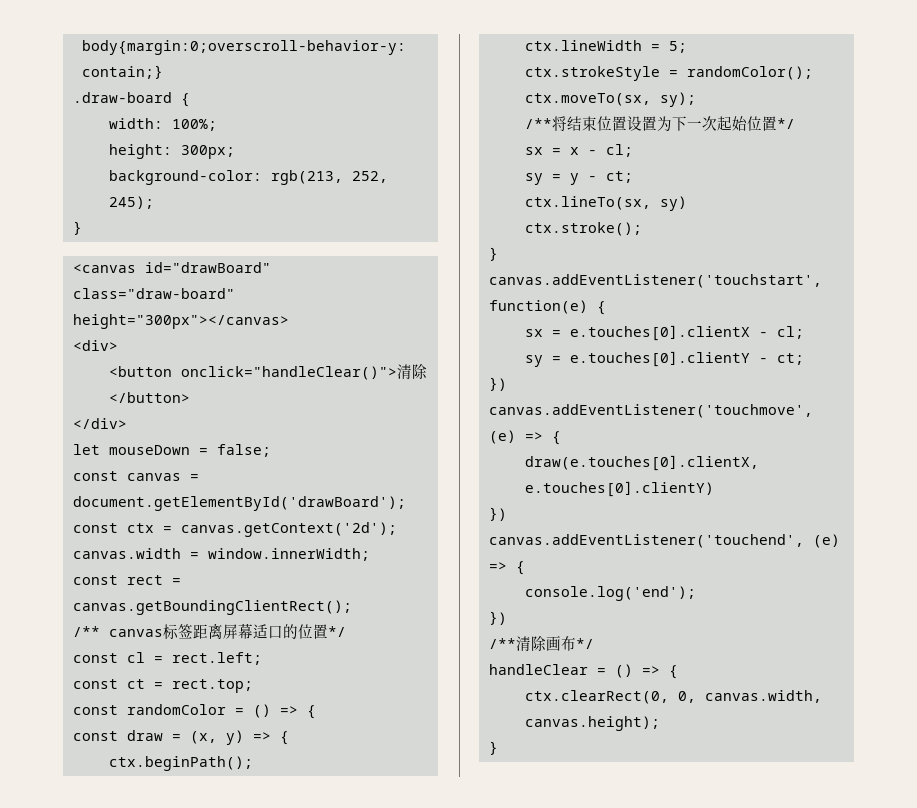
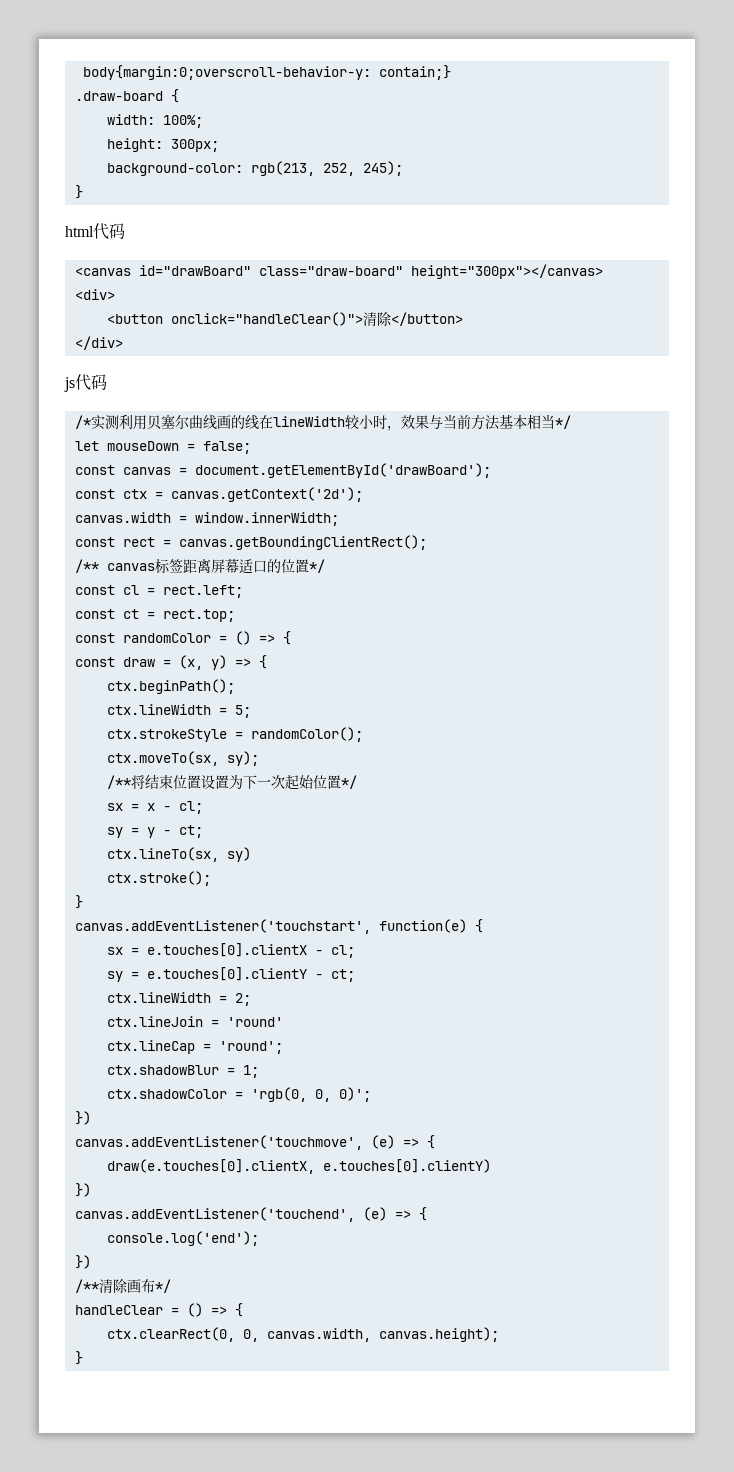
(82, 228) none -> [65,223,125,240] // html代码
(127, 423) none -> [64,374,107,392] [74,414,571,431] // js代码 // /*实测利用贝塞尔曲线画的线在lineWidth较小时，效果与当前方法基本相当*/
(804, 359) none -> [106,992,251,1006] [106,1016,283,1027] [106,1040,283,1054] [106,1065,259,1078] [106,1087,371,1102] // ctx.lineWidth = 2; // ctx.lineJoin = 'round' // ctx.lineCap = 'round'; // ctx.shadowBlur = 1; // ctx.shadowColor = 'rgb(0, 0, 0)';

